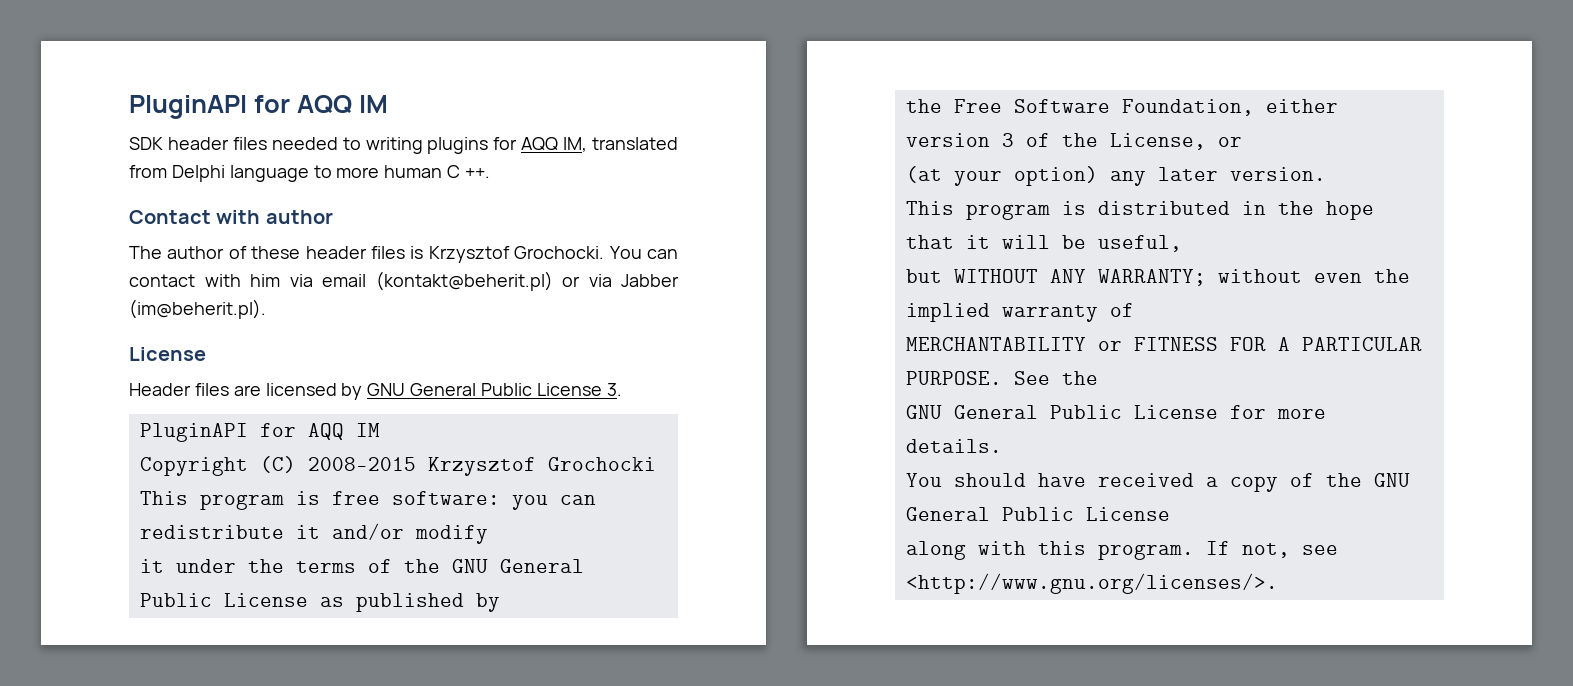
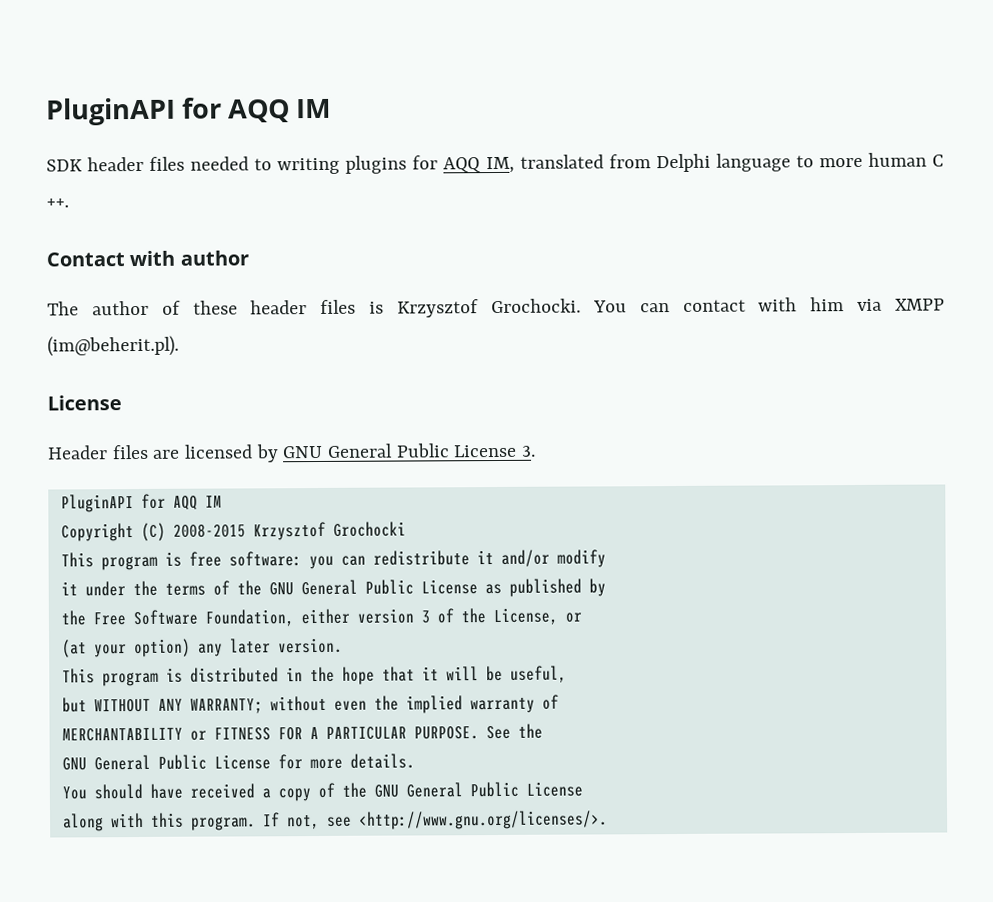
[322,271,679,291] email (kontakt@beherit.pl) or via Jabber -> [895,298,946,311] XMPP

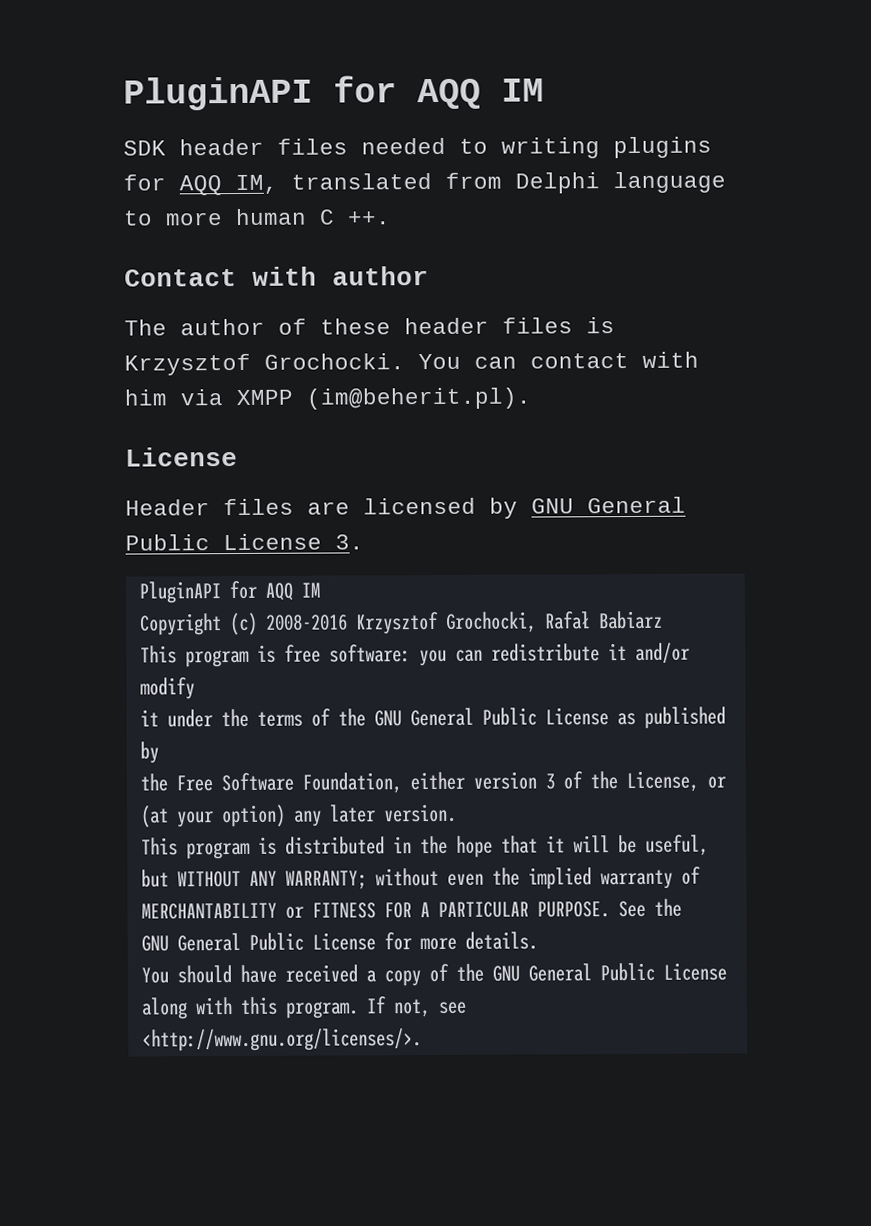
[140,521,406,541] (C) 2008-2015 Krzysztof Grochocki -> [228,610,663,636] (c) 2008-2016 Krzysztof Grochocki, Rafał Babiarz

